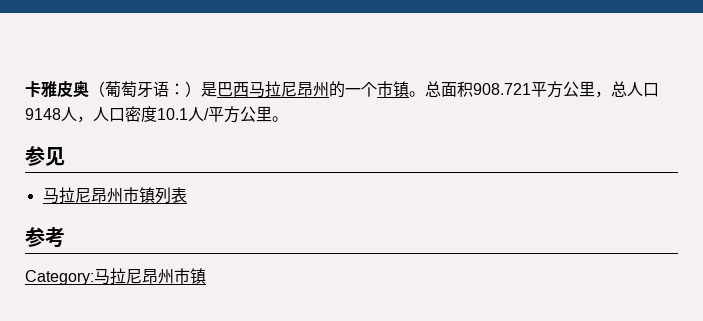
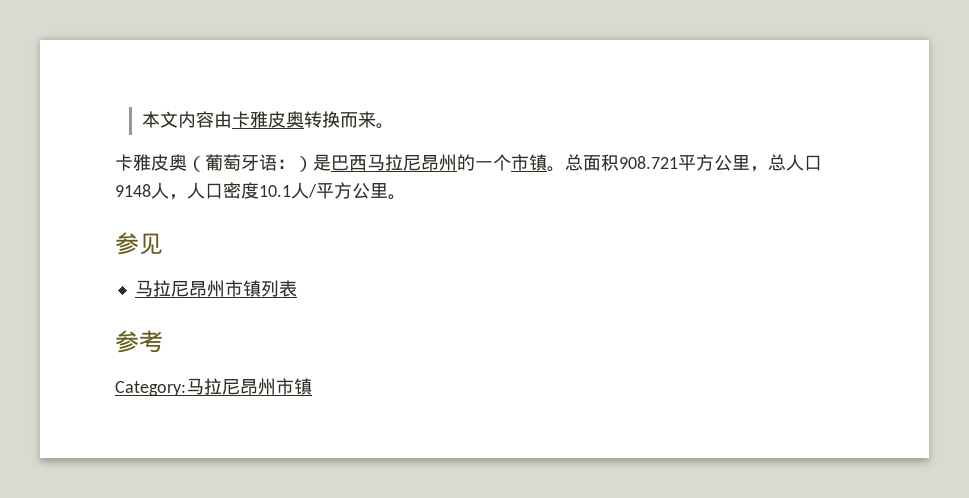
(25, 89) none -> [141,111,394,129] 本文内容由卡雅皮奥转换而来。 //

